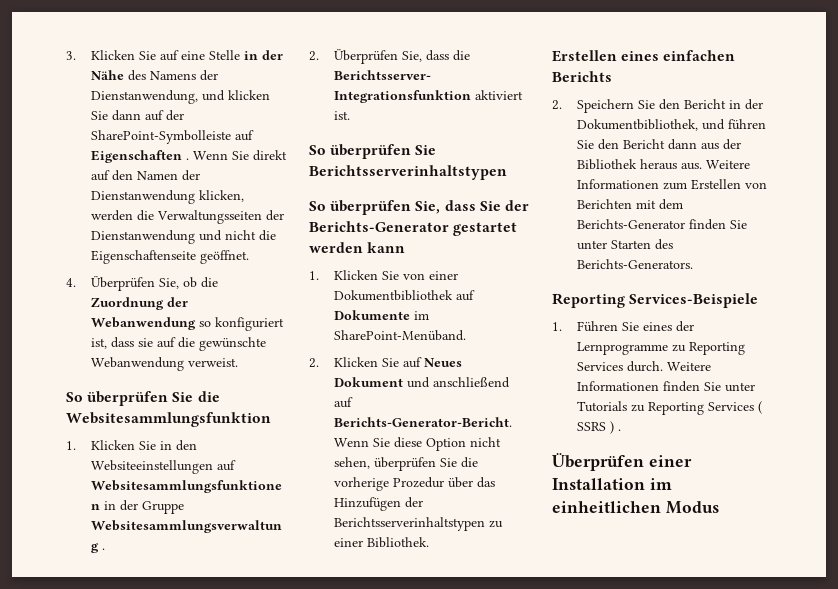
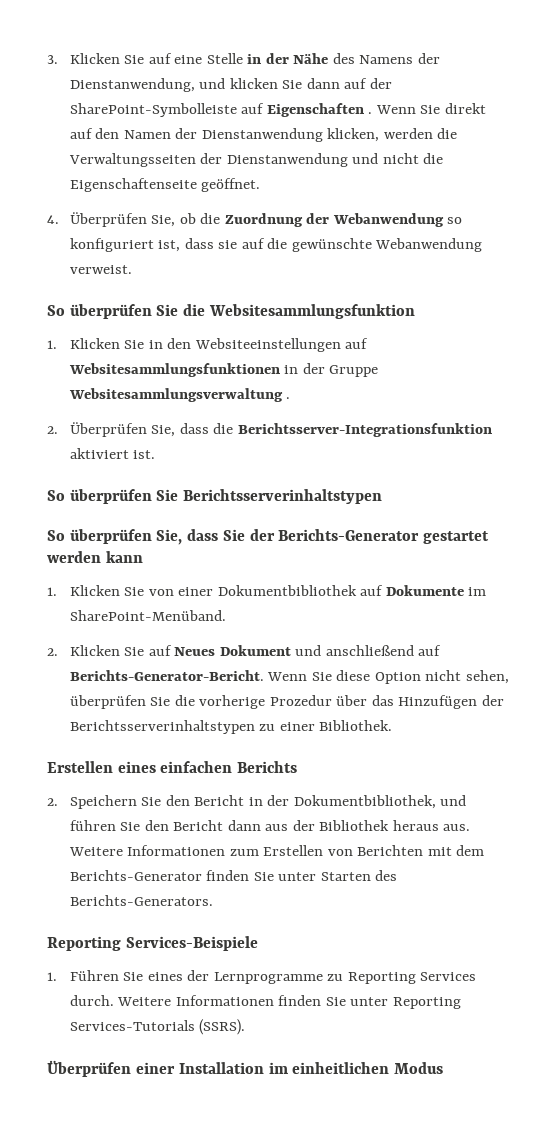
[576,401,762,415] [576,421,621,434] Tutorials zu Reporting Services ( SSRS ) . -> [392,997,461,1009] [69,1019,246,1035] Reporting Services-Tutorials (SSRS).

